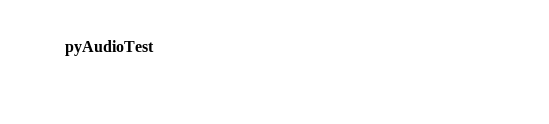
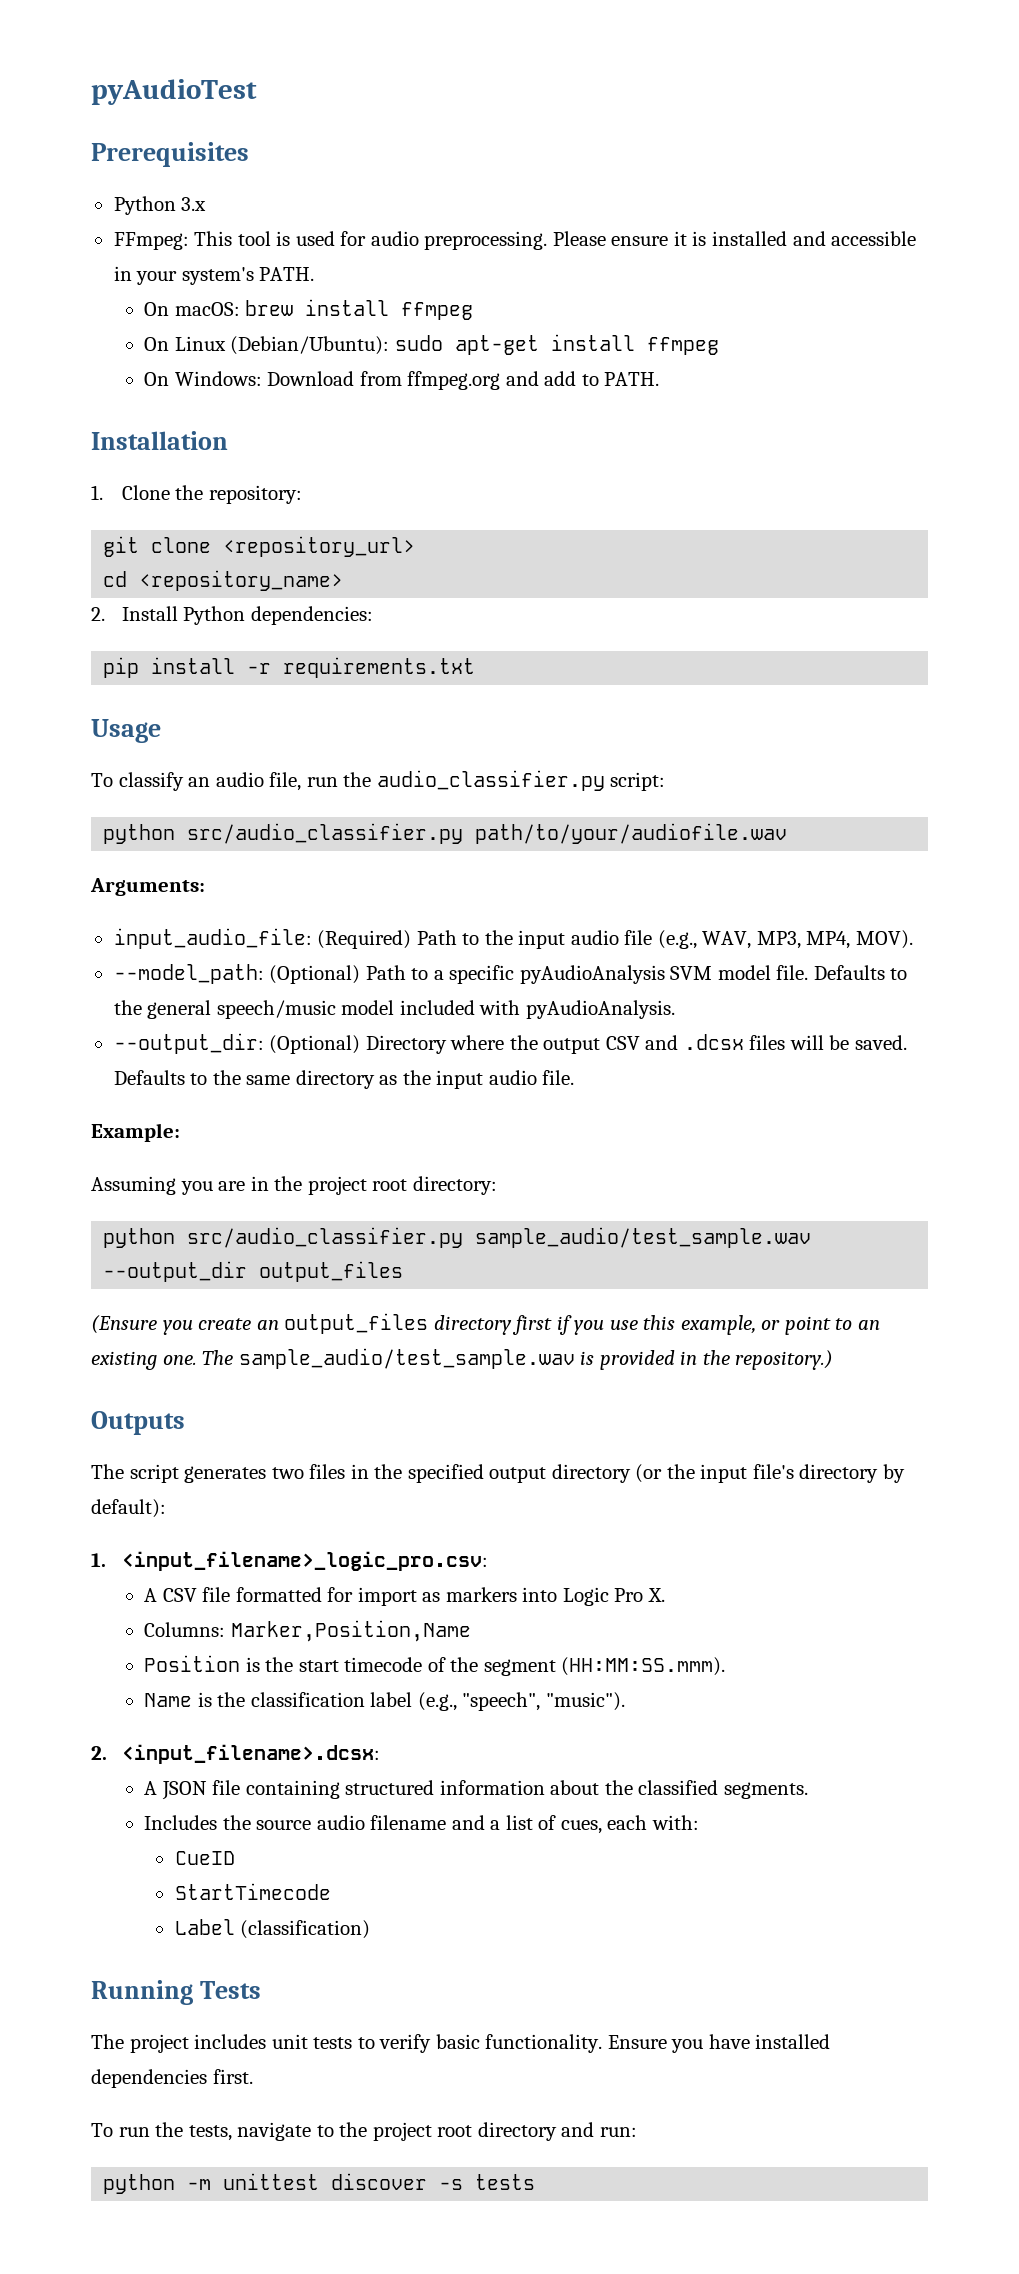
(154, 48) none -> [91,142,249,167] [113,196,207,215] [113,231,917,250] [113,266,315,285] [144,299,474,320] [144,334,719,355] [144,371,660,390] [91,431,228,450] [91,485,302,504] [103,536,416,557] [103,570,344,591] [91,606,373,625] [103,657,476,678] [91,719,161,743] [91,770,666,791] [103,823,788,844] [90,878,205,896] [113,928,913,949] [113,964,908,984] [113,1000,675,1019] [113,1033,907,1054] [113,1070,575,1089] [91,1123,180,1142] [91,1176,497,1195] [103,1227,812,1248] [103,1261,404,1282] [91,1313,881,1335] [91,1348,834,1370] [91,1411,185,1435] [91,1464,906,1483] [91,1499,166,1518] [91,1551,488,1571] [144,1587,666,1606] [144,1620,471,1642] [144,1655,726,1676] [144,1692,625,1711] [91,1744,380,1764] [144,1780,808,1800] [144,1815,700,1834] [174,1851,235,1865] [174,1883,331,1900] [174,1919,371,1939] [91,1980,261,2005] [91,2034,831,2053] [91,2069,253,2088] [91,2122,637,2141] [103,2173,536,2194] // Prerequisites // Python 3.x // FFmpeg: This tool is used for audio preprocessing. Please ensure it is installed and accessible in your system's PATH. // On macOS: brew install ffmpeg // On Linux (Debian/Ubuntu): sudo apt-get install ffmpeg // On Windows: Download from ffmpeg.org and add to PATH. // Installation // 1. Clone the repository: // git clone <repository_url> // cd <repository_name> // 2. Install Python dependencies: // pip install -r requirements.txt // Usage // To classify an audio file, run the audio_classifier.py script: // python src/audio_classifier.py path/to/your/audiofile.wav // Arguments: // input_audio_file: (Required) Path to the input audio file (e.g., WAV, MP3, MP4, MOV). // --model_path: (Optional) Path to a specific pyAudioAnalysis SVM model file. Defaults to the general speech/music model included with pyAudioAnalysis. // --output_dir: (Optional) Directory where the output CSV and .dcsx files will be saved. Defaults to the same directory as the input audio file. // Example: // Assuming you are in the project root directory: // python src/audio_classifier.py sample_audio/test_sample.wav --output_dir output_files // (Ensure you create an output_files directory first if you use this example, or point to an existing one. The sample_audio/test_sample.wav is provided in the repository.) // Outputs // The script generates two files in the specified output directory (or the input file's directory by default): // 1. <input_filename>_logic_pro.csv: // A CSV file formatted for import as markers into Logic Pro X. // Columns: Marker,Position,Name // Position is the start timecode of the segment (HH:MM:SS.mmm). // Name is the classification label (e.g., "speech", "music"). // 2. <input_filename>.dcsx: // A JSON file containing structured information about the classified segments. // Includes the source audio filename and a list of cues, each with: // CueID // StartTimecode // Label (classification) // Running Tests // The project includes unit tests to verify basic functionality. Ensure you have installed dependencies first. // To run the tests, navigate to the project root directory and run: // python -m unittest discover -s tests

